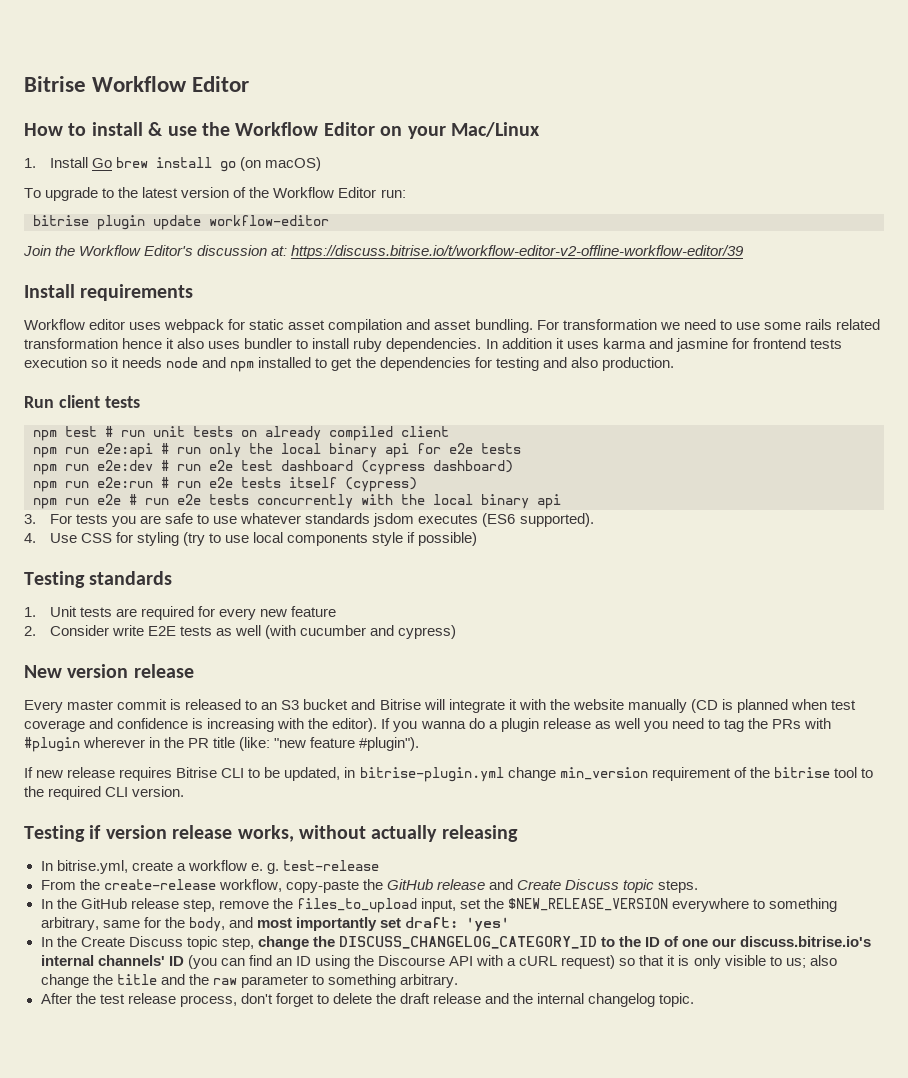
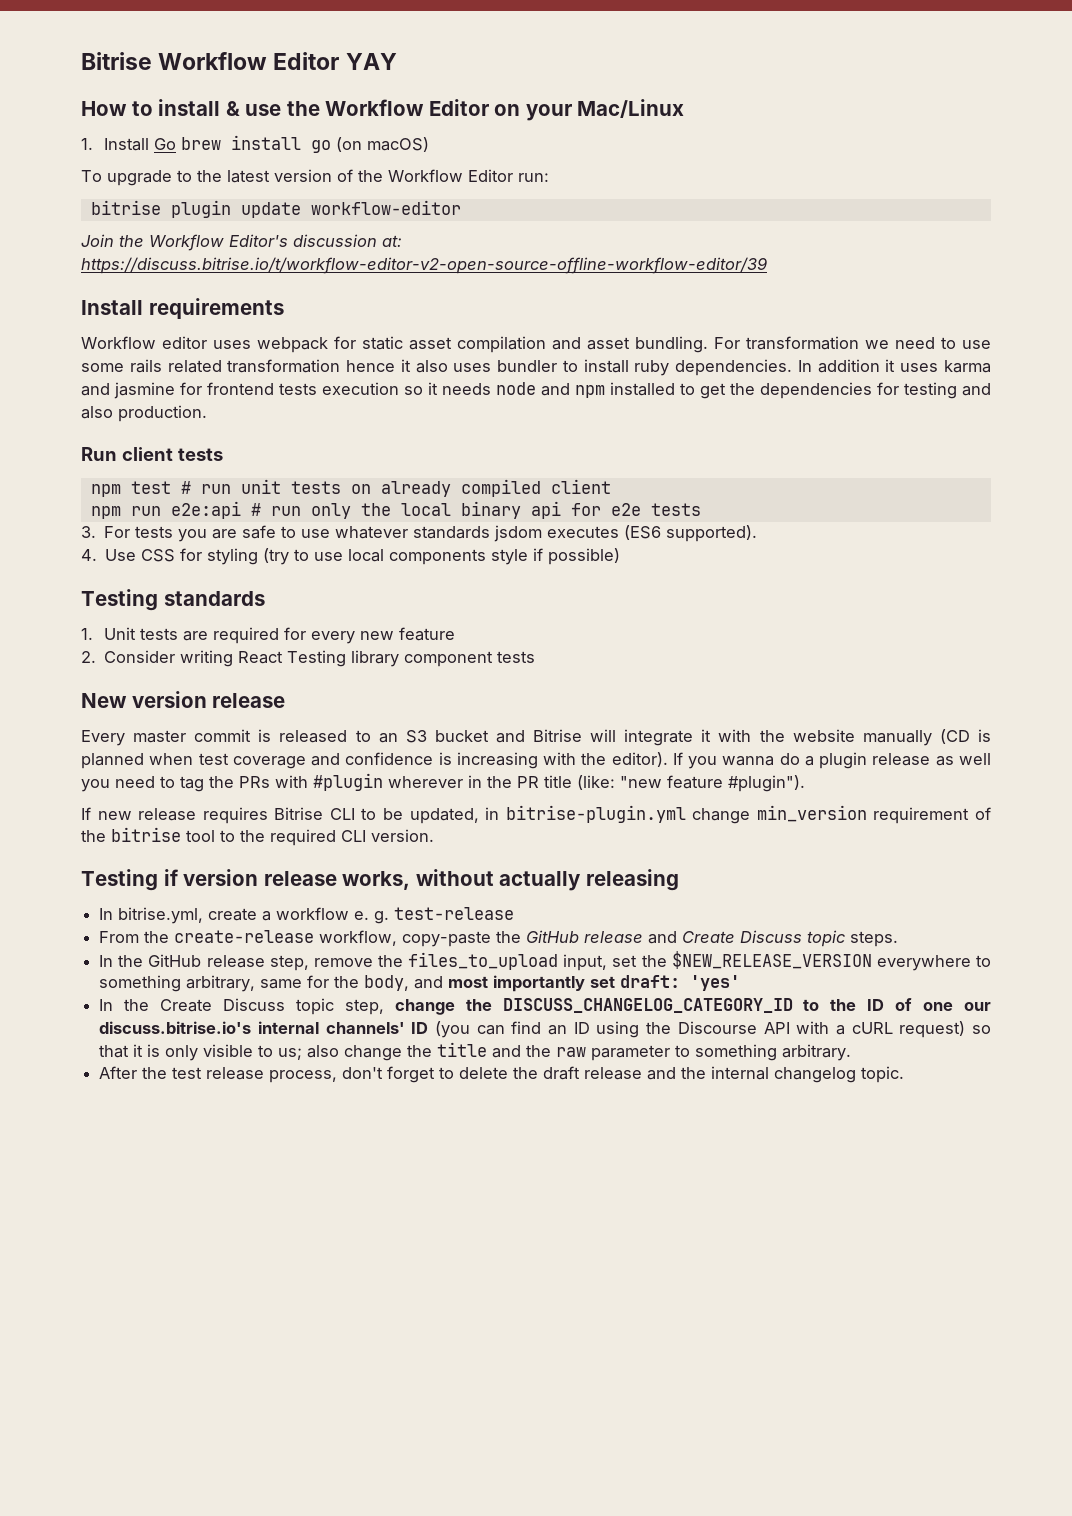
(250, 84) none -> [345,53,397,70] YAY
[291,245,745,259] https://discuss.bitrise.io/t/workflow-editor-v2-offline-workflow-editor/39 -> [81,257,768,274] https://discuss.bitrise.io/t/workflow-editor-v2-open-source-offline-workflow-editor/39
[33,460,513,475] [33,477,417,492] [33,494,561,509] // npm run e2e:dev # run e2e test dashboard (cypress dashboard) // npm run e2e:run # run e2e tests itself (cypress) // npm run e2e # run e2e tests concurrently with the local binary api -> (701, 509) none
[111,625,457,639] write E2E tests as well (with cucumber and cypress) -> [180,650,536,667] writing React Testing library component tests

